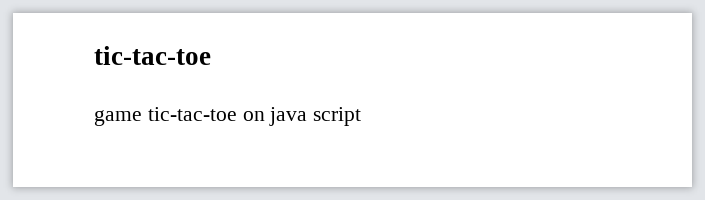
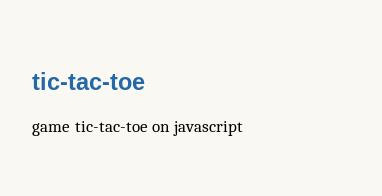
[269,107,362,126] java script -> [172,121,243,136] javascript

